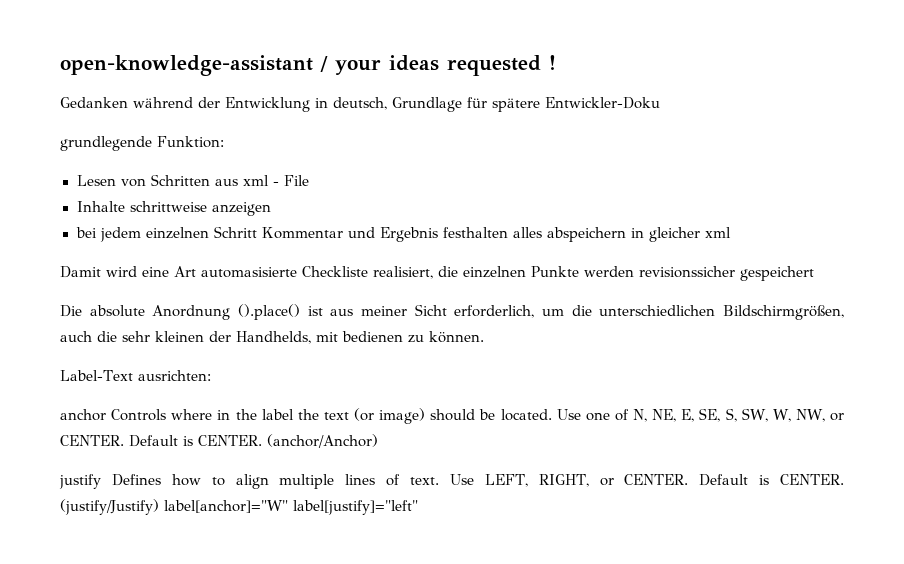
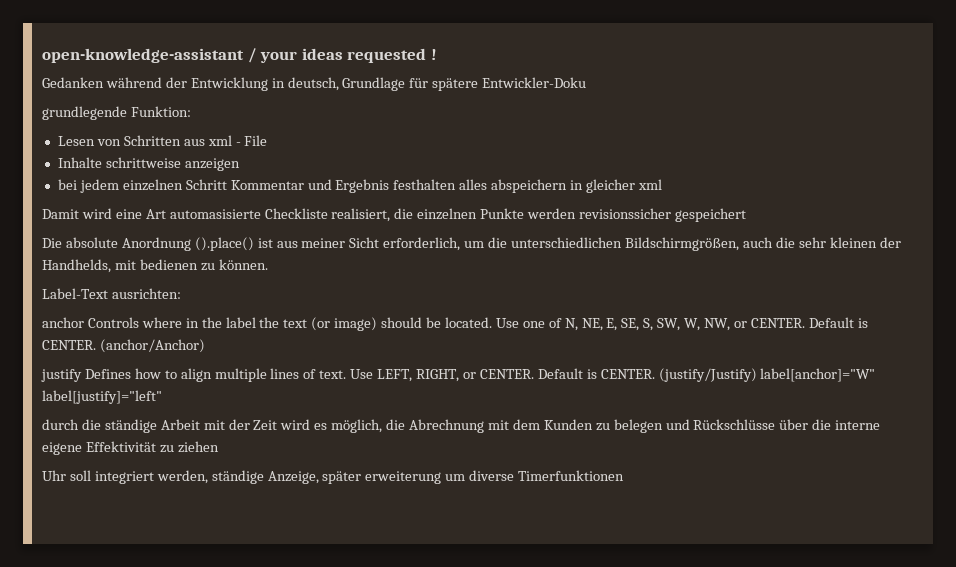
(418, 507) none -> [42,419,881,433] [42,441,219,455] [42,470,625,484] // durch die ständige Arbeit mit der Zeit wird es möglich, die Abrechnung mit dem Kunden zu belegen und Rückschlüsse über die interne eigene Effektivität zu ziehen // Uhr soll integriert werden, ständige Anzeige, später erweiterung um diverse Timerfunktionen

